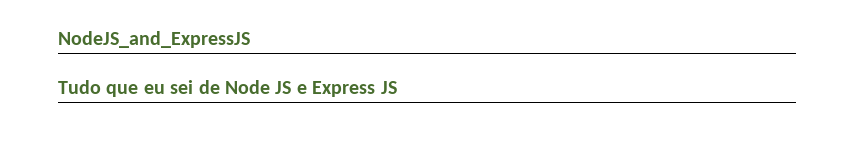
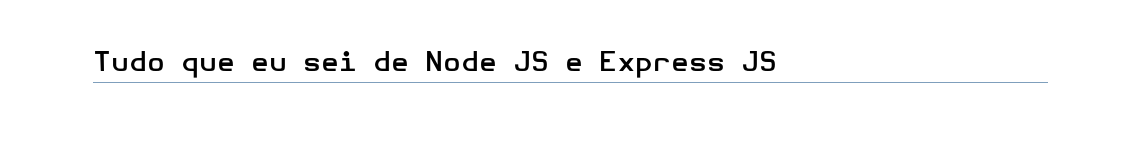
[58,31,250,48] NodeJS_and_ExpressJS // -> (93, 61) none

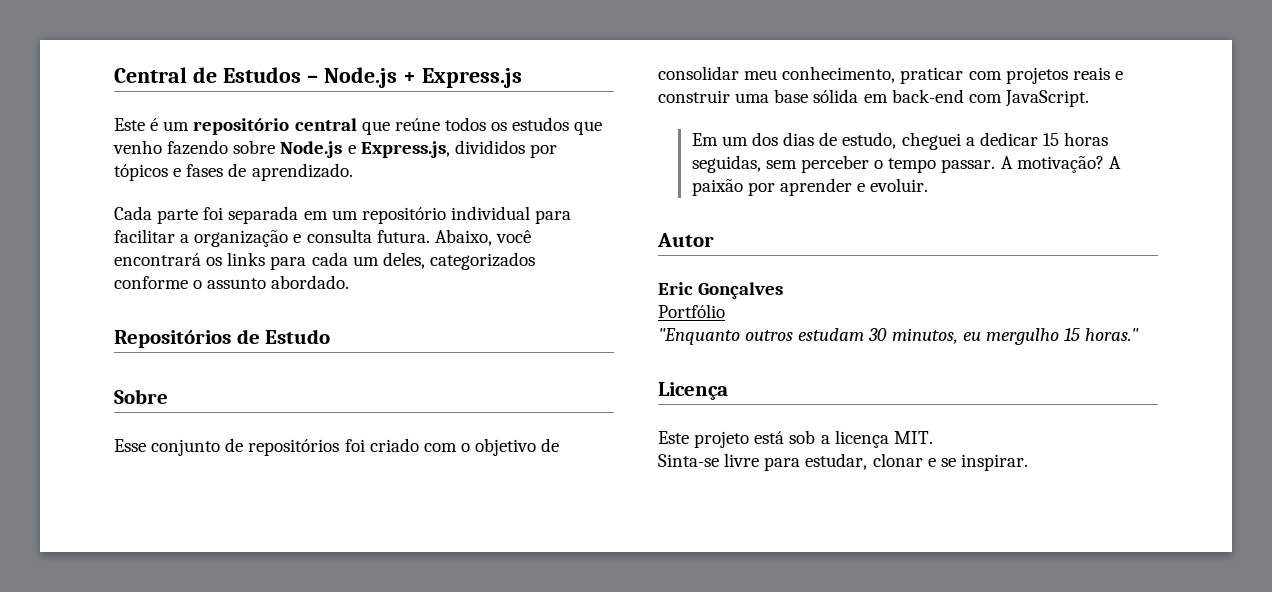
[93,51,777,78] Tudo que eu sei de Node JS e Express JS -> [114,67,522,88] [114,117,603,135] [113,140,557,158] [114,163,353,181] [114,206,572,224] [114,229,531,247] [114,252,535,270] [114,275,350,289] [114,329,331,348] [114,389,168,404] [114,438,560,456] [658,66,1123,84] [658,89,1089,107] [691,132,1109,150] [691,155,1121,173] [691,178,929,196] [657,233,714,247] [658,282,784,299] [658,304,725,318] [658,328,1140,345] [658,382,728,400] [658,430,933,448] [658,453,1028,471] Central de Estudos – Node.js + Express.js // Este é um repositório central que reúne todos os estudos que venho fazendo sobre Node.js e Express.js, divididos por tópicos e fases de aprendizado. // Cada parte foi separada em um repositório individual para facilitar a organização e consulta futura. Abaixo, você encontrará os links para cada um deles, categorizados conforme o assunto abordado. // Repositórios de Estudo // Sobre // Esse conjunto de repositórios foi criado com o objetivo de consolidar meu conhecimento, praticar com projetos reais e construir uma base sólida em back-end com JavaScript. // Em um dos dias de estudo, cheguei a dedicar 15 horas seguidas, sem perceber o tempo passar. A motivação? A paixão por aprender e evoluir. // Autor // Eric Gonçalves // Portfólio // "Enquanto outros estudam 30 minutos, eu mergulho 15 horas." // Licença // Este projeto está sob a licença MIT. // Sinta-se livre para estudar, clonar e se inspirar.

